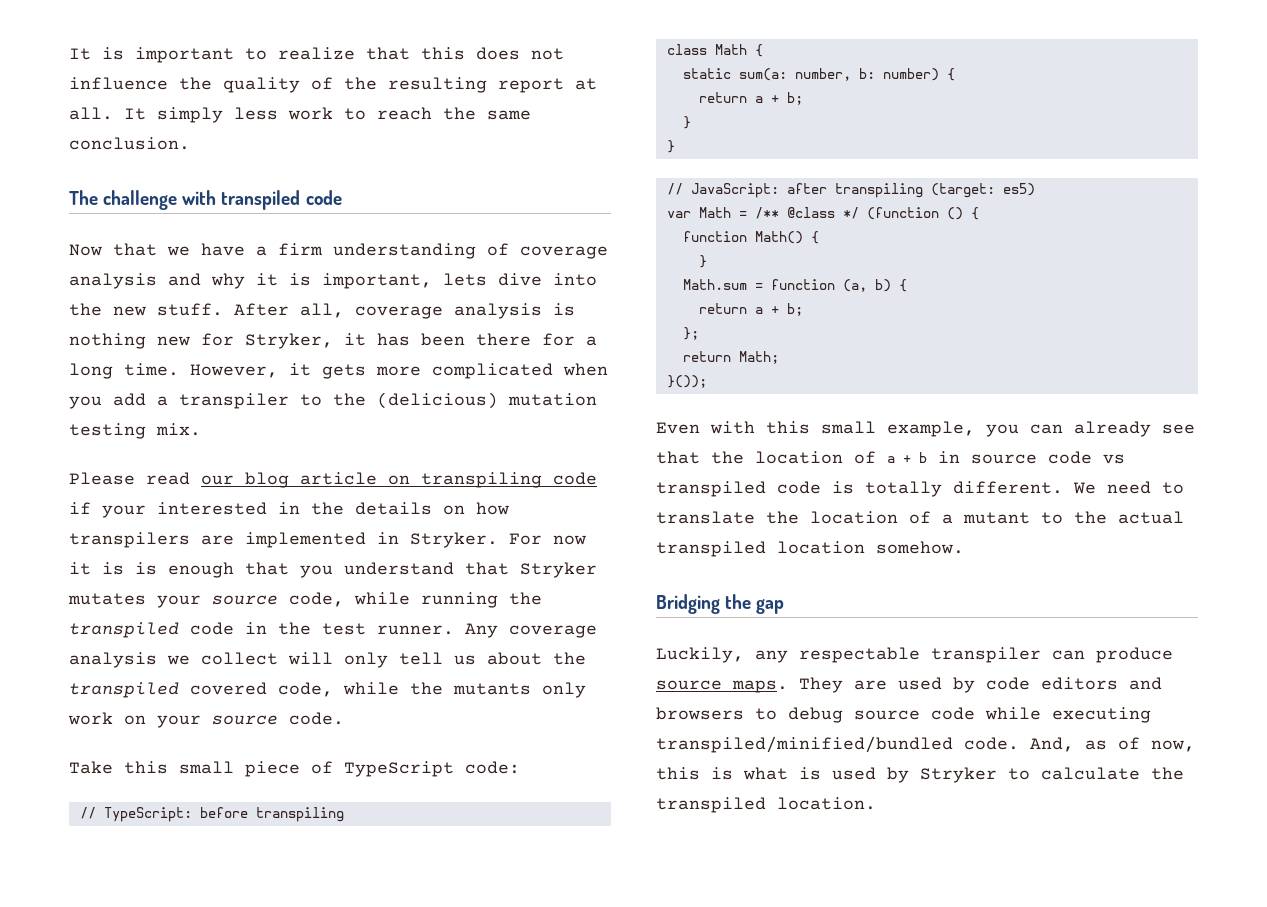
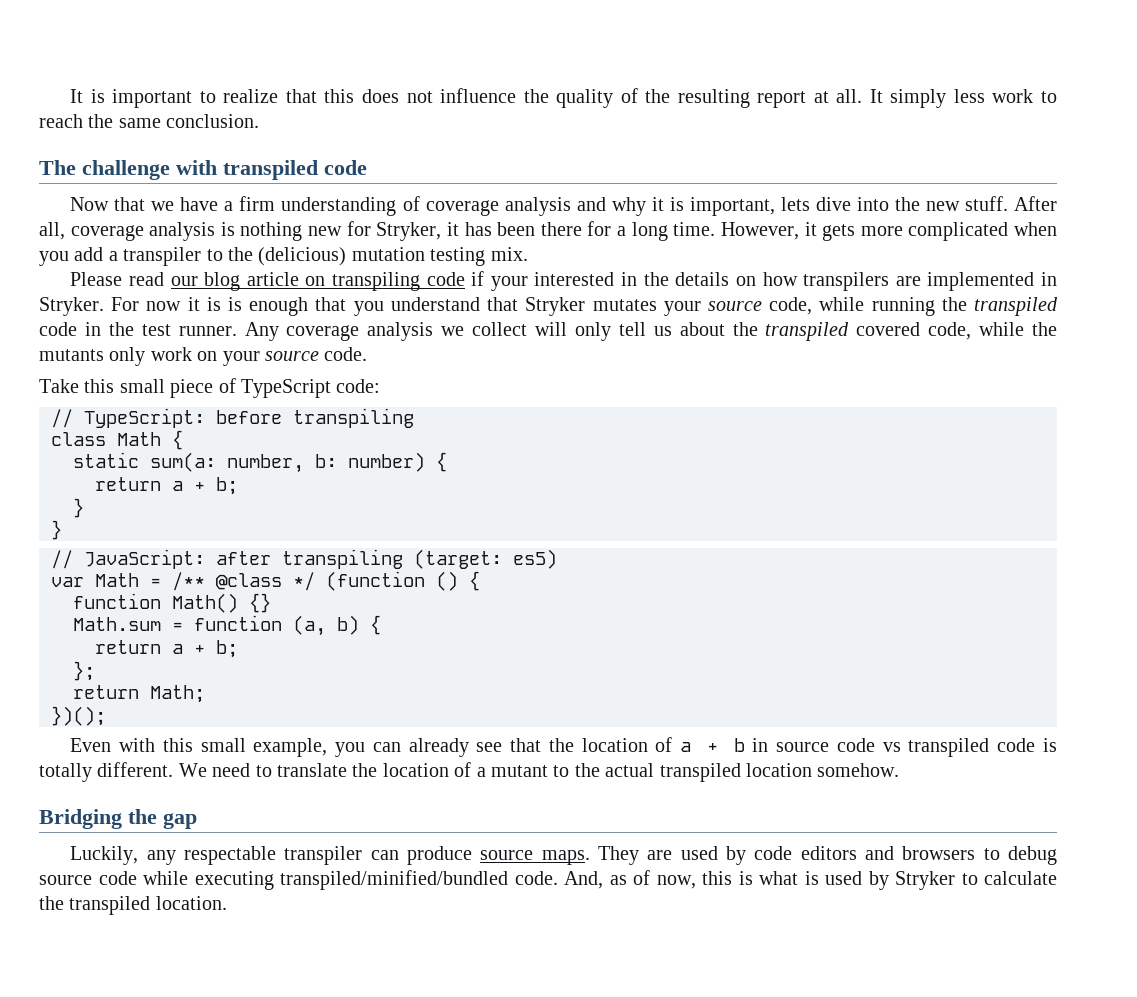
[810,231,819,244] [698,255,707,268] { // } -> [249,593,271,613] {}
[666,375,707,388] }()); -> [51,706,106,726] })();

